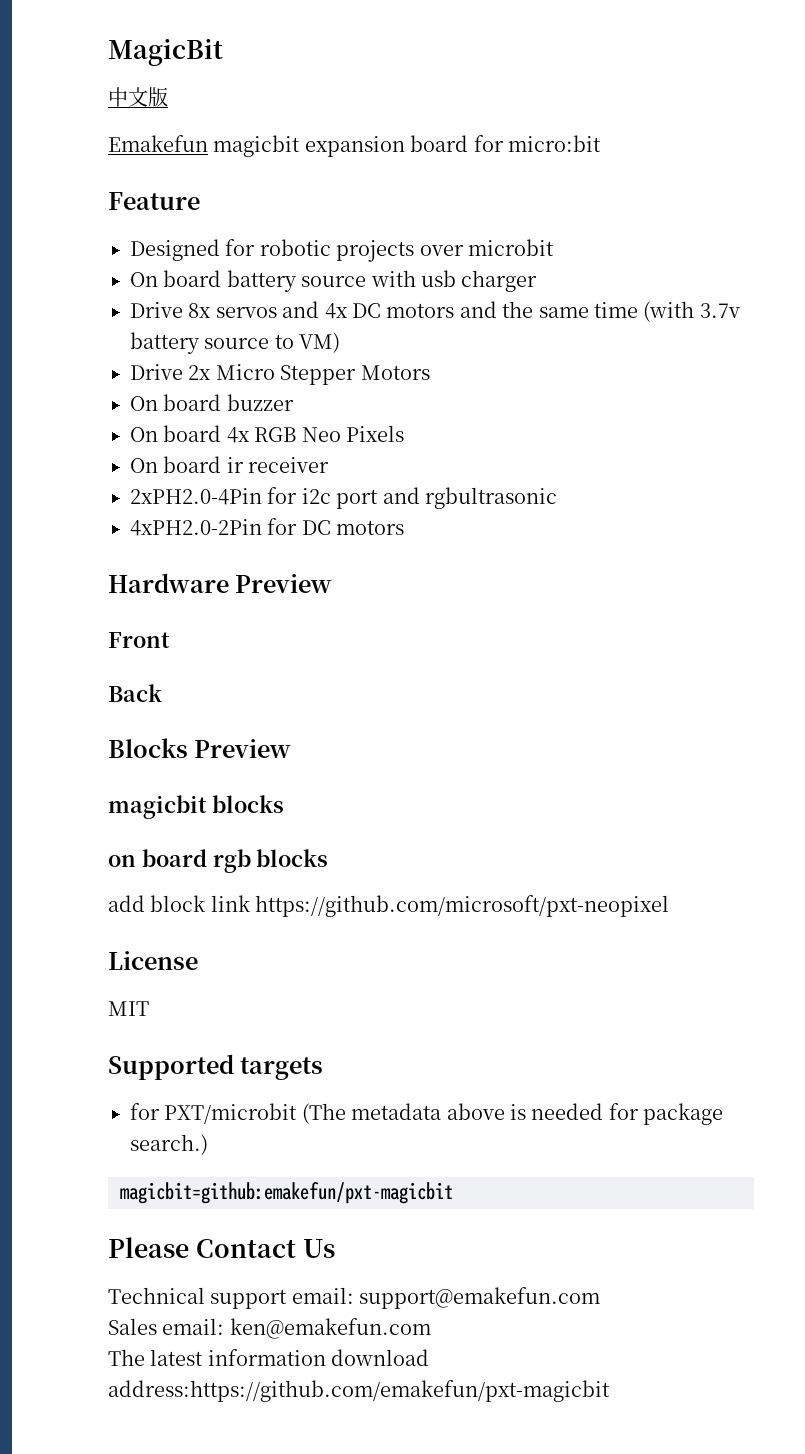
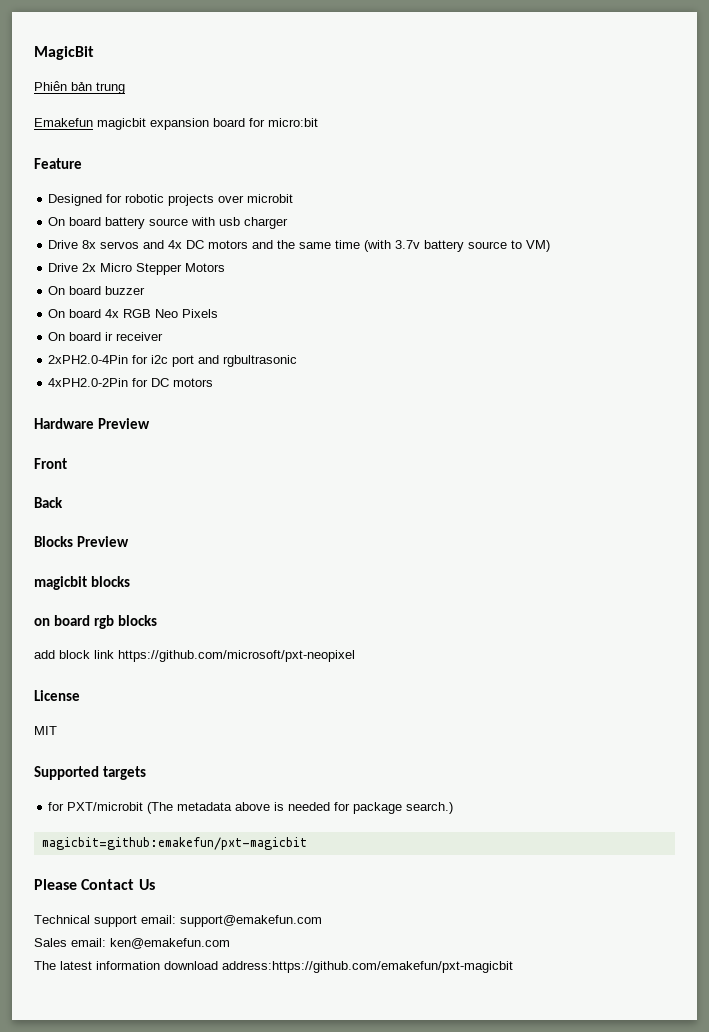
[108,87,168,107] 中文版 -> [34,81,125,94] Phiên bản trung

